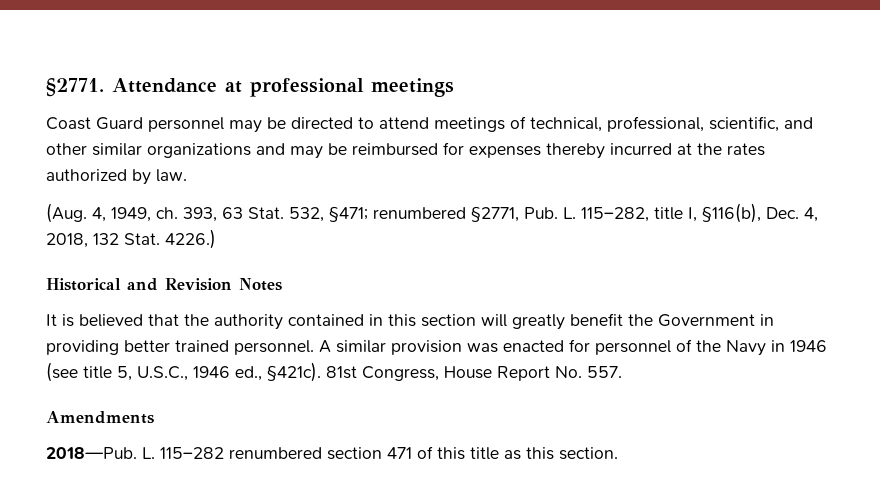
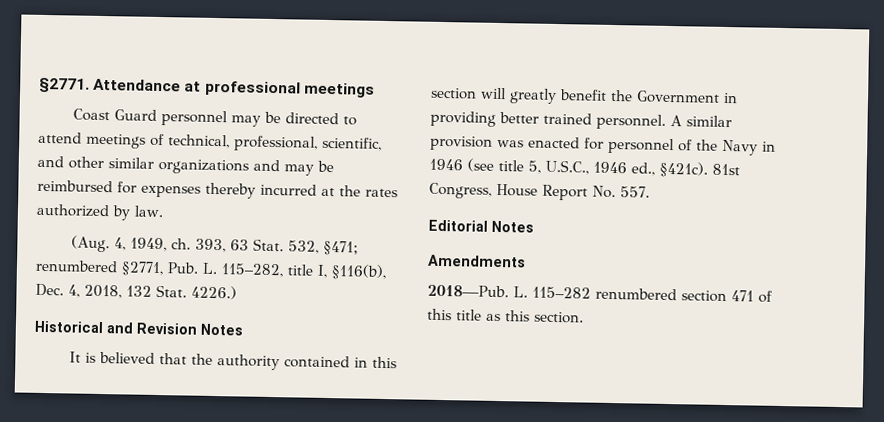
(622, 372) none -> [428,219,534,233] // Editorial Notes

